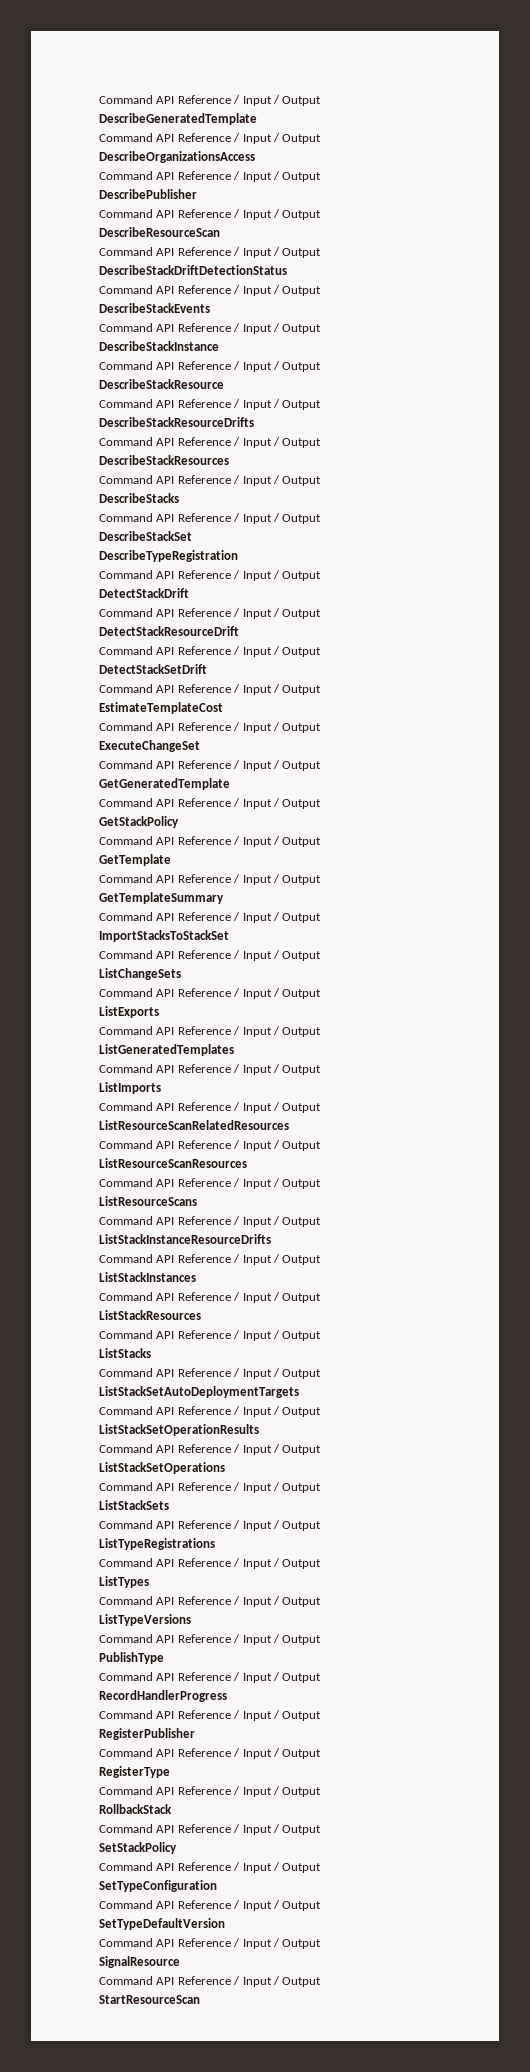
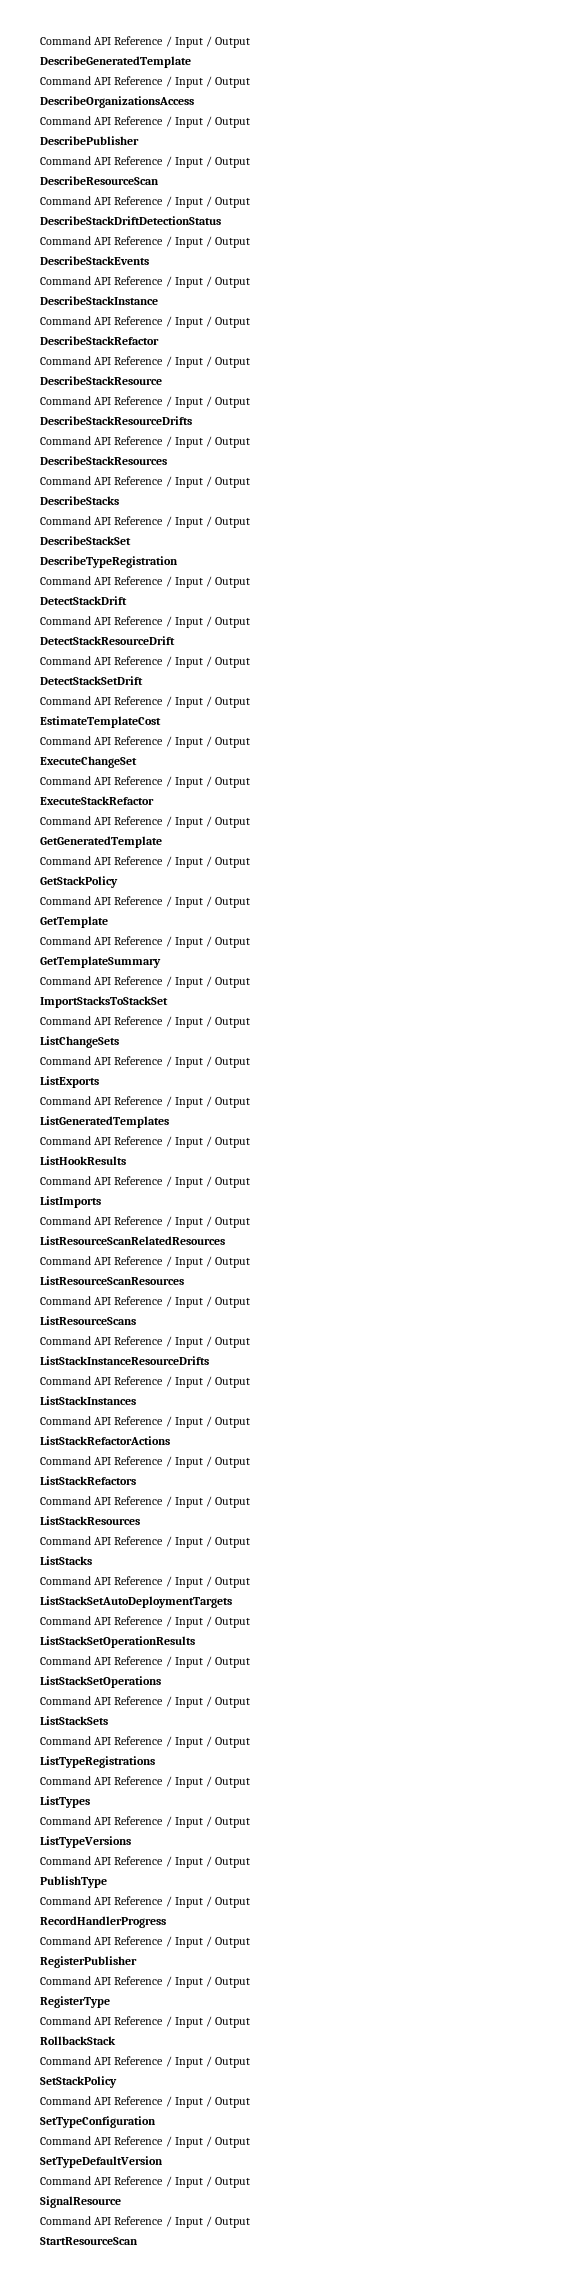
(322, 367) none -> [40,336,159,345] [40,356,251,368] // DescribeStackRefactor // Command API Reference / Input / Output
(322, 766) none -> [40,796,154,805] [40,816,251,828] // ExecuteStackRefactor // Command API Reference / Input / Output
(322, 1070) none -> [40,1156,126,1165] [40,1176,251,1188] // ListHookResults // Command API Reference / Input / Output
(322, 1298) none -> [40,1436,170,1445] [40,1456,251,1468] [40,1476,136,1485] [40,1496,251,1508] // ListStackRefactorActions // Command API Reference / Input / Output // ListStackRefactors // Command API Reference / Input / Output

